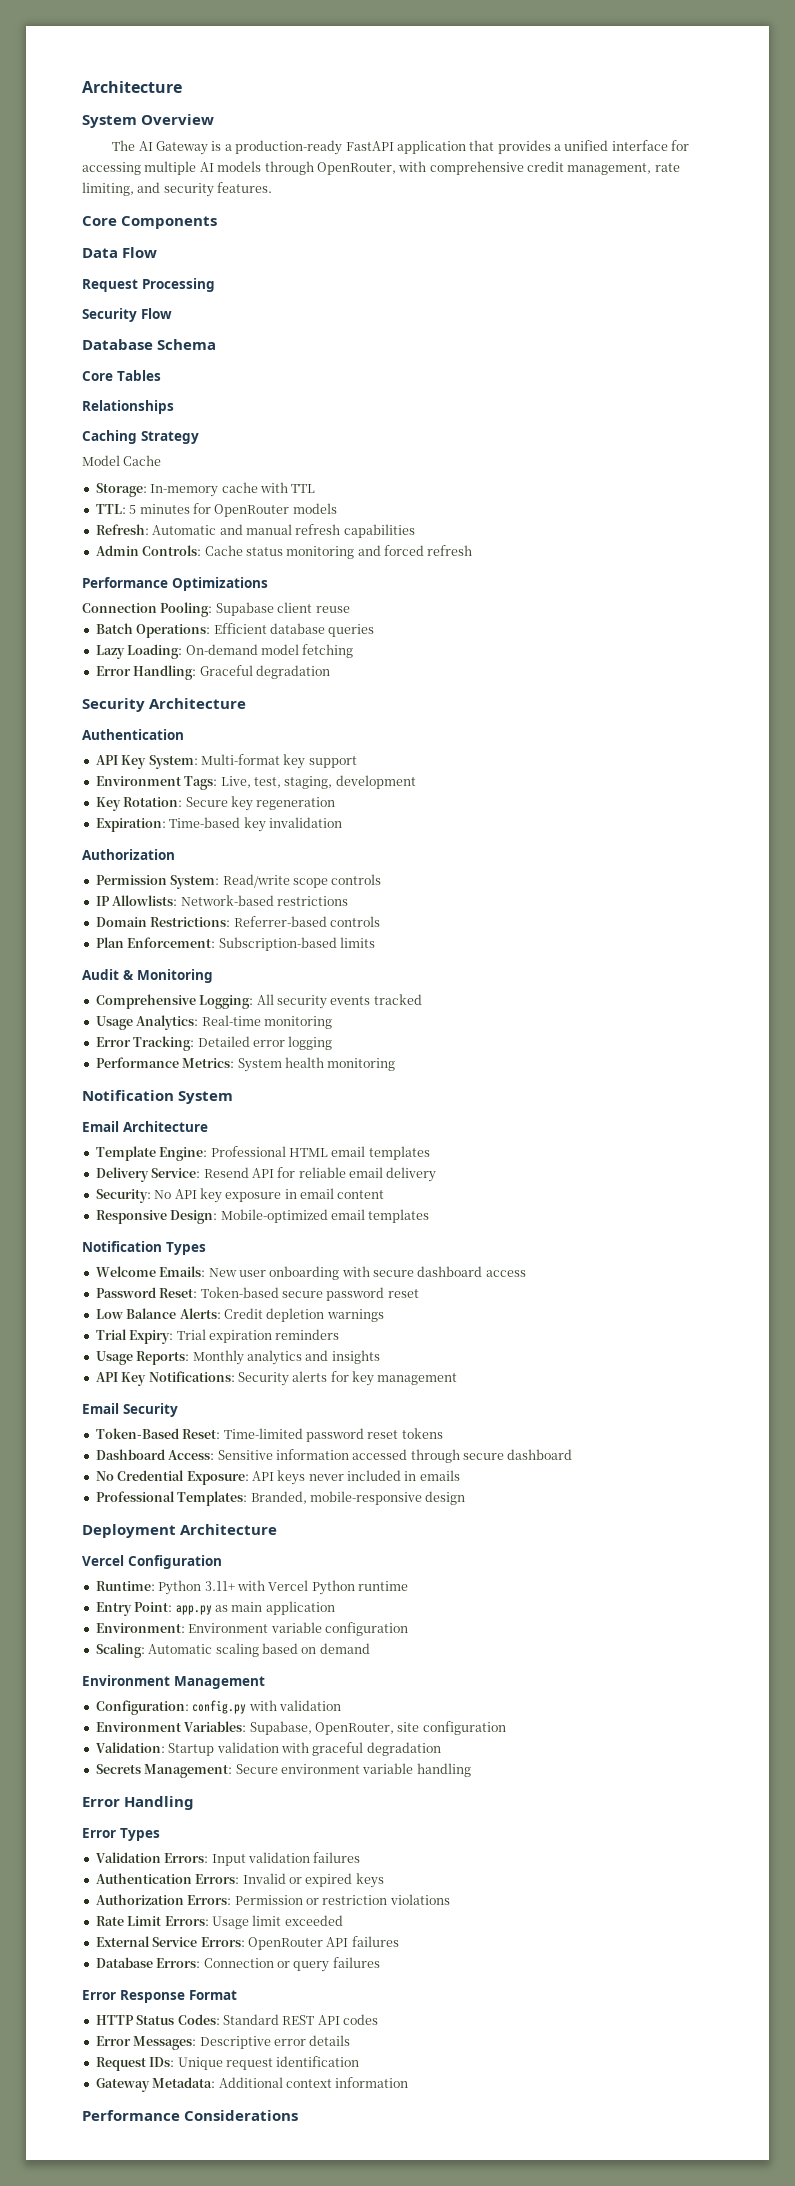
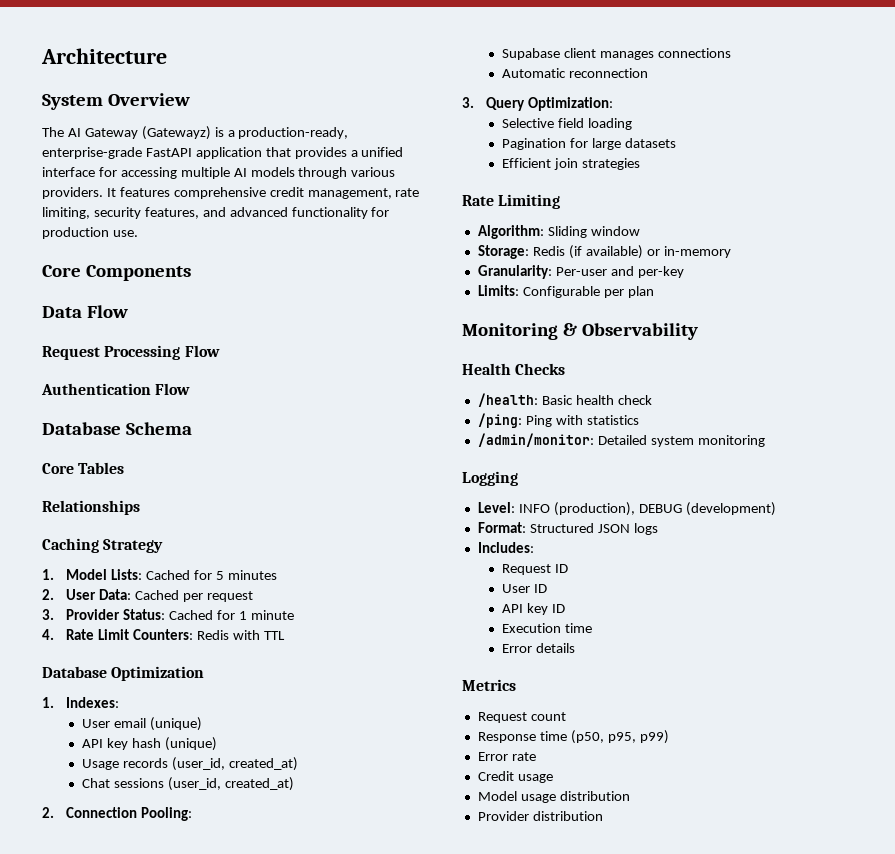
(209, 148) none -> [141,126,211,140] (Gatewayz)
[235,140,343,155] production-ready -> [238,127,349,139] [42,147,142,159] production-ready, enterprise-grade
[316,161,427,175] OpenRouter, with -> [351,167,396,177] [42,187,170,199] various providers. It features
[137,182,273,197] and security features. -> [93,207,390,219] [42,227,138,239] security features, and advanced functionality for production use.
[82,308,137,322] // Security -> [184,345,220,357] [41,383,151,395] Flow // Authentication
[82,455,162,466] [95,482,316,497] [95,503,337,517] [95,524,415,538] [95,545,473,559] [82,577,268,591] Model Cache // Storage: In-memory cache with TTL // TTL: 5 minutes for OpenRouter models // Refresh: Automatic and manual refresh capabilities // Admin Controls: Cache status monitoring and forced refresh // Performance Optimizations // -> [42,569,277,580] [42,589,253,602] [42,609,294,620] [42,629,285,640] [42,666,205,681] [42,697,120,708] [82,717,202,731] [82,737,217,751] [82,757,298,771] [82,777,294,791] [42,807,54,818] 1. Model Lists: Cached for 5 minutes // 2. User Data: Cached per request // 3. Provider Status: Cached for 1 minute // 4. Rate Limit Counters: Redis with TTL // Database Optimization // 1. Indexes: // User email (unique) // API key hash (unique) // Usage records (user_id, created_at) // Chat sessions (user_id, created_at) // 2.
(213, 609) none -> (192, 814) //
[315,606,350,613] [95,623,375,638] [95,644,354,659] [95,665,330,680] [82,698,247,712] [82,729,184,740] [95,754,357,769] [95,775,416,790] [95,796,336,811] [95,817,342,832] [82,849,175,860] [95,874,382,889] [95,895,348,906] [95,916,380,927] [95,937,375,951] [82,969,213,983] [95,994,422,1009] [95,1015,332,1030] [95,1036,333,1051] [95,1057,396,1072] [82,1090,234,1104] [82,1121,208,1132] [95,1146,430,1161] [95,1167,437,1182] [95,1188,385,1203] [95,1209,430,1224] [82,1241,206,1255] [95,1266,526,1280] [95,1287,419,1301] [95,1308,384,1322] [95,1329,340,1344] [95,1350,380,1365] [95,1371,458,1386] [82,1403,178,1417] [95,1428,443,1442] [95,1449,573,1463] [95,1470,460,1485] [95,1491,466,1506] [82,1524,278,1538] [82,1555,222,1569] [95,1580,408,1595] [95,1601,335,1616] [95,1622,408,1636] [95,1643,370,1658] [82,1675,265,1689] [95,1700,341,1715] [95,1721,506,1735] [95,1742,441,1756] [95,1763,471,1778] [82,1796,195,1810] [82,1828,160,1841] [95,1852,361,1866] [95,1873,384,1888] [95,1894,450,1905] [95,1915,343,1929] [95,1936,399,1950] [95,1957,380,1972] [82,1990,237,2003] [95,2014,378,2025] [95,2035,351,2050] [95,2056,360,2071] [95,2077,409,2092] [82,2110,299,2121] reuse // Batch Operations: Efficient database queries // Lazy Loading: On-demand model fetching // Error Handling: Graceful degradation // Security Architecture // Authentication // API Key System: Multi-format key support // Environment Tags: Live, test, staging, development // Key Rotation: Secure key regeneration // Expiration: Time-based key invalidation // Authorization // Permission System: Read/write scope controls // IP Allowlists: Network-based restrictions // Domain Restrictions: Referrer-based controls // Plan Enforcement: Subscription-based limits // Audit & Monitoring // Comprehensive Logging: All security events tracked // Usage Analytics: Real-time monitoring // Error Tracking: Detailed error logging // Performance Metrics: System health monitoring // Notification System // Email Architecture // Template Engine: Professional HTML email templates // Delivery Service: Resend API for reliable email delivery // Security: No API key exposure in email content // Responsive Design: Mobile-optimized email templates // Notification Types // Welcome Emails: New user onboarding with secure dashboard access // Password Reset: Token-based secure password reset // Low Balance Alerts: Credit depletion warnings // Trial Expiry: Trial expiration reminders // Usage Reports: Monthly analytics and insights // API Key Notifications: Security alerts for key management // Email Security // Token-Based Reset: Time-limited password reset tokens // Dashboard Access: Sensitive information accessed through secure dashboard // No Credential Exposure: API keys never included in emails // Professional Templates: Branded, mobile-responsive design // Deployment Architecture // Vercel Configuration // Runtime: Python 3.11+ with Vercel Python runtime // Entry Point: app.py as main application // Environment: Environment variable configuration // Scaling: Automatic scaling based on demand // Environment Management // Configuration: config.py with validation // Environment Variables: Supabase, OpenRouter, site configuration // Validation: Startup validation with graceful degradation // Secrets Management: Secure environment variable handling // Error Handling // Error Types // Validation Errors: Input validation failures // Authentication Errors: Invalid or expired keys // Authorization Errors: Permission or restriction violations // Rate Limit Errors: Usage limit exceeded // External Service Errors: OpenRouter API failures // Database Errors: Connection or query failures // Error Response Format // HTTP Status Codes: Standard REST API codes // Error Messages: Descriptive error details // Request IDs: Unique request identification // Gateway Metadata: Additional context information // Performance Considerations -> [599,48,731,60] [502,68,648,78] [462,97,613,111] [502,118,632,130] [502,138,676,150] [502,158,640,170] [462,194,561,209] [477,225,640,239] [477,245,731,259] [477,265,684,279] [477,285,654,298] [462,323,698,340] [462,363,566,375] [477,393,652,407] [477,413,639,428] [477,433,765,447] [462,471,518,486] [477,502,776,516] [477,522,658,535] [477,542,534,553] [502,564,568,575] [502,584,547,593] [502,603,565,615] [502,623,592,633] [502,643,575,653] [462,679,516,691] [477,712,566,723] [477,730,669,744] [477,752,536,761] [477,771,553,783] [477,791,630,803] [477,811,603,821] manages connections // Automatic reconnection // 3. Query Optimization: // Selective field loading // Pagination for large datasets // Efficient join strategies // Rate Limiting // Algorithm: Sliding window // Storage: Redis (if available) or in-memory // Granularity: Per-user and per-key // Limits: Configurable per plan // Monitoring & Observability // Health Checks // /health: Basic health check // /ping: Ping with statistics // /admin/monitor: Detailed system monitoring // Logging // Level: INFO (production), DEBUG (development) // Format: Structured JSON logs // Includes: // Request ID // User ID // API key ID // Execution time // Error details // Metrics // Request count // Response time (p50, p95, p99) // Error rate // Credit usage // Model usage distribution // Provider distribution

